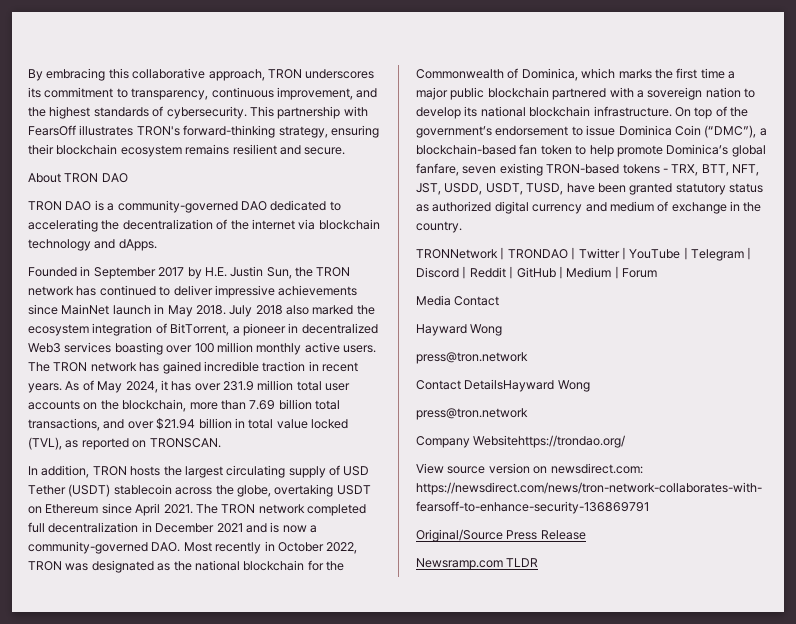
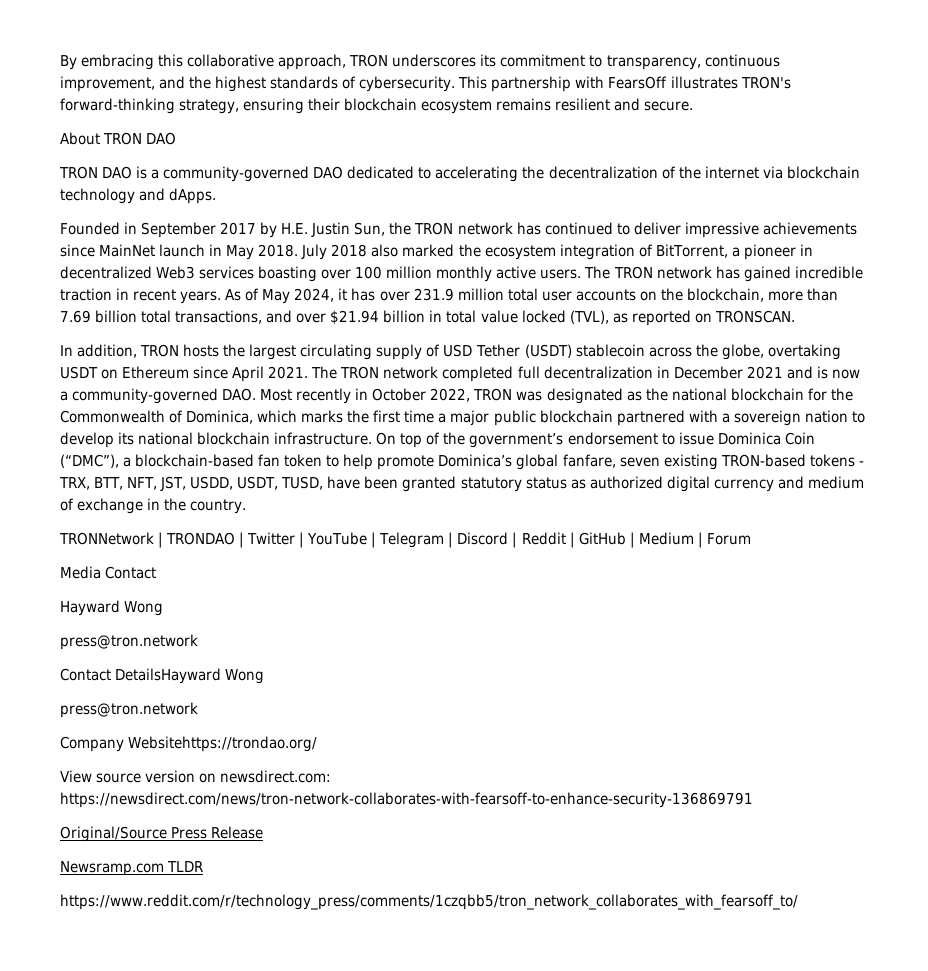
(539, 562) none -> [60,894,798,910] // https://www.reddit.com/r/technology_press/comments/1czqbb5/tron_network_collaborates_with_fearsoff_to/

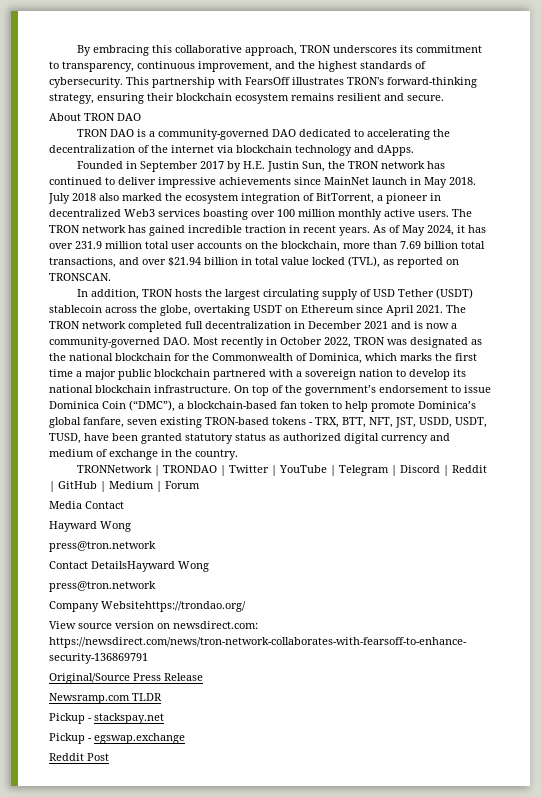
[60,894,798,910] https://www.reddit.com/r/technology_press/comments/1czqbb5/tron_network_collaborates_with_fearsoff_to/ -> [49,713,164,724] [49,733,185,744] [49,753,109,761] Pickup - stackspay.net // Pickup - egswap.exchange // Reddit Post

